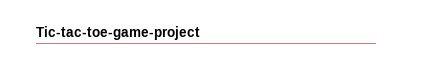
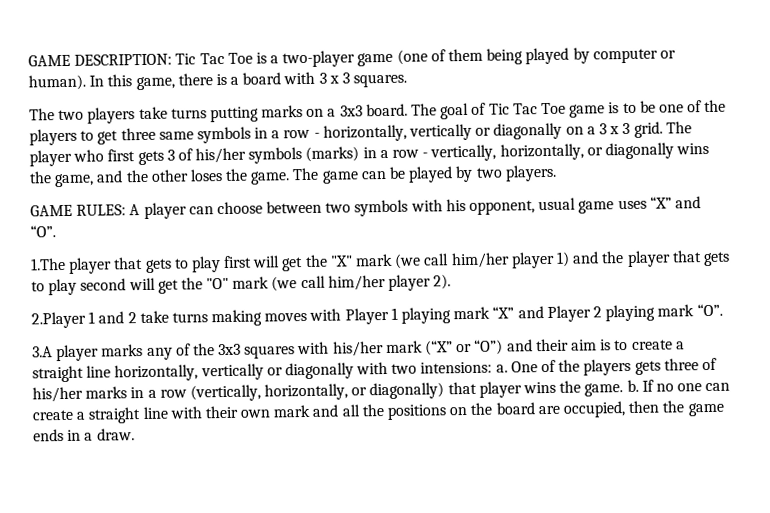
[36,26,200,40] Tic-tac-toe-game-project -> [28,47,676,68] [28,71,408,91] [29,99,727,124] [29,121,692,146] [29,142,710,167] [29,164,557,188] [30,196,701,219] [30,225,56,238] [30,250,730,274] [31,274,452,296] [31,303,723,329] [32,338,685,362] [32,357,717,383] [32,379,731,403] [32,400,725,424] [33,428,135,442] GAME DESCRIPTION: Tic Tac Toe is a two-player game (one of them being played by computer or human). In this game, there is a board with 3 x 3 squares. // The two players take turns putting marks on a 3x3 board. The goal of Tic Tac Toe game is to be one of the players to get three same symbols in a row - horizontally, vertically or diagonally on a 3 x 3 grid. The player who first gets 3 of his/her symbols (marks) in a row - vertically, horizontally, or diagonally wins the game, and the other loses the game. The game can be played by two players. // GAME RULES: A player can choose between two symbols with his opponent, usual game uses “X” and “O”. // 1.The player that gets to play first will get the "X" mark (we call him/her player 1) and the player that gets to play second will get the "O" mark (we call him/her player 2). // 2.Player 1 and 2 take turns making moves with Player 1 playing mark “X” and Player 2 playing mark “O”. // 3.A player marks any of the 3x3 squares with his/her mark (“X” or “O”) and their aim is to create a straight line horizontally, vertically or diagonally with two intensions: a. One of the players gets three of his/her marks in a row (vertically, horizontally, or diagonally) that player wins the game. b. If no one can create a straight line with their own mark and all the positions on the board are occupied, then the game ends in a draw.

